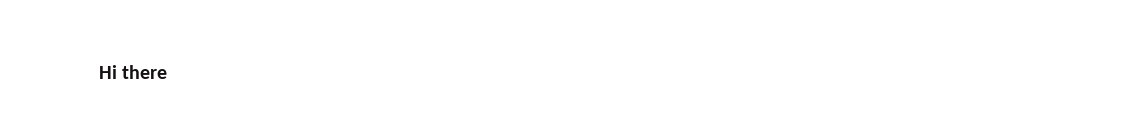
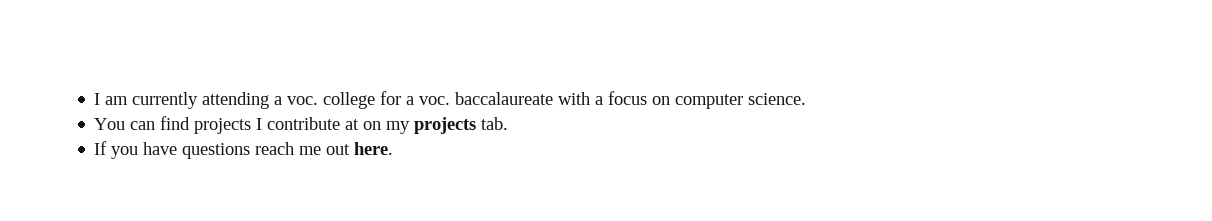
[99,65,168,79] Hi there -> [94,91,807,109] [94,116,509,134] [94,141,394,159] I am currently attending a voc. college for a voc. baccalaureate with a focus on computer science. // You can find projects I contribute at on my projects tab. // If you have questions reach me out here.

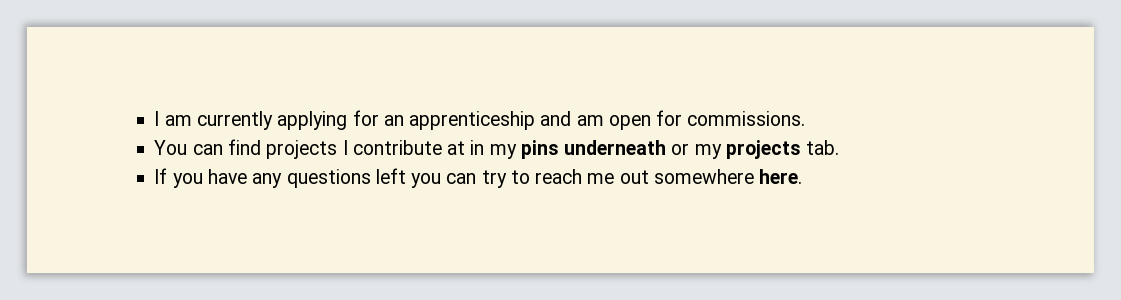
[202,91,807,109] attending a voc. college for a voc. baccalaureate with a focus on computer science. -> [277,110,806,130] applying for an apprenticeship and am open for commissions.
[363,121,382,130] on -> [470,140,690,159] in my pins underneath or
[182,143,251,159] questions -> [252,168,530,188] any questions left you can try to
(351, 149) none -> [653,169,754,184] somewhere

